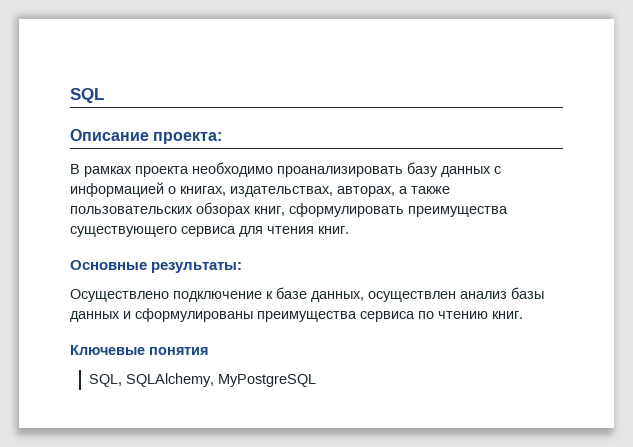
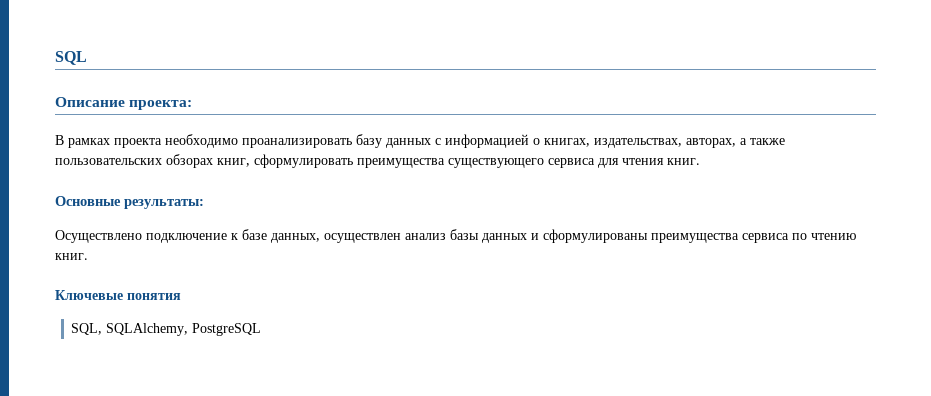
[218,374,317,387] MyPostgreSQL -> [192,323,262,336] PostgreSQL

